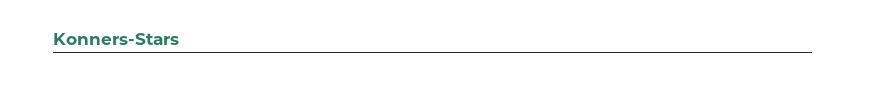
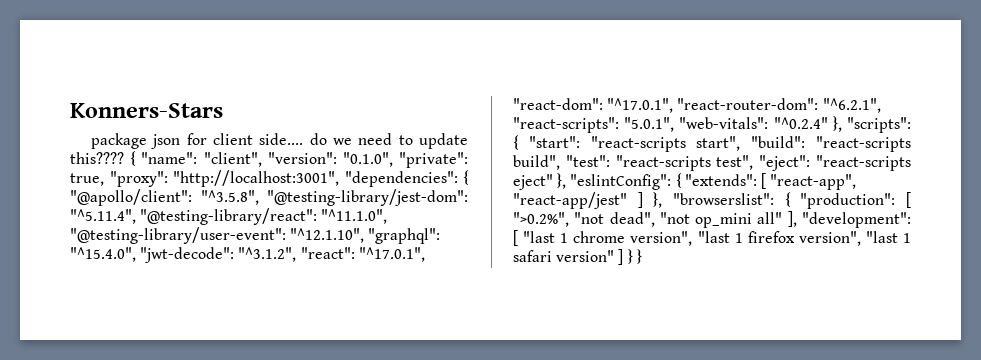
(179, 39) none -> [91,133,468,149] [70,151,468,168] [70,170,469,187] [70,189,468,206] [70,208,388,225] [70,227,441,244] [70,247,425,263] [513,98,881,113] [513,116,911,133] [513,135,911,152] [513,155,911,171] [513,173,857,190] [513,192,911,209] [513,211,911,228] [513,230,911,246] [513,249,642,265] // package json for client side.... do we need to update this???? { "name": "client", "version": "0.1.0", "private": true, "proxy": "http://localhost:3001", "dependencies": { "@apollo/client": "^3.5.8", "@testing-library/jest-dom": "^5.11.4", "@testing-library/react": "^11.1.0", "@testing-library/user-event": "^12.1.10", "graphql": "^15.4.0", "jwt-decode": "^3.1.2", "react": "^17.0.1", "react-dom": "^17.0.1", "react-router-dom": "^6.2.1", "react-scripts": "5.0.1", "web-vitals": "^0.2.4" }, "scripts": { "start": "react-scripts start", "build": "react-scripts build", "test": "react-scripts test", "eject": "react-scripts eject" }, "eslintConfig": { "extends": [ "react-app", "react-app/jest" ] }, "browserslist": { "production": [ ">0.2%", "not dead", "not op_mini all" ], "development": [ "last 1 chrome version", "last 1 firefox version", "last 1 safari version" ] } }

